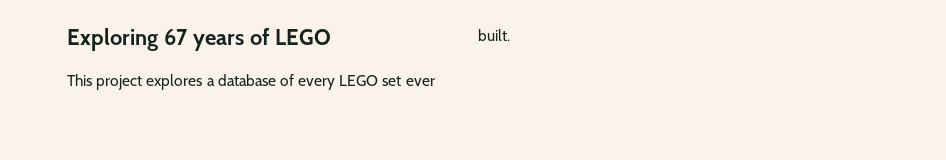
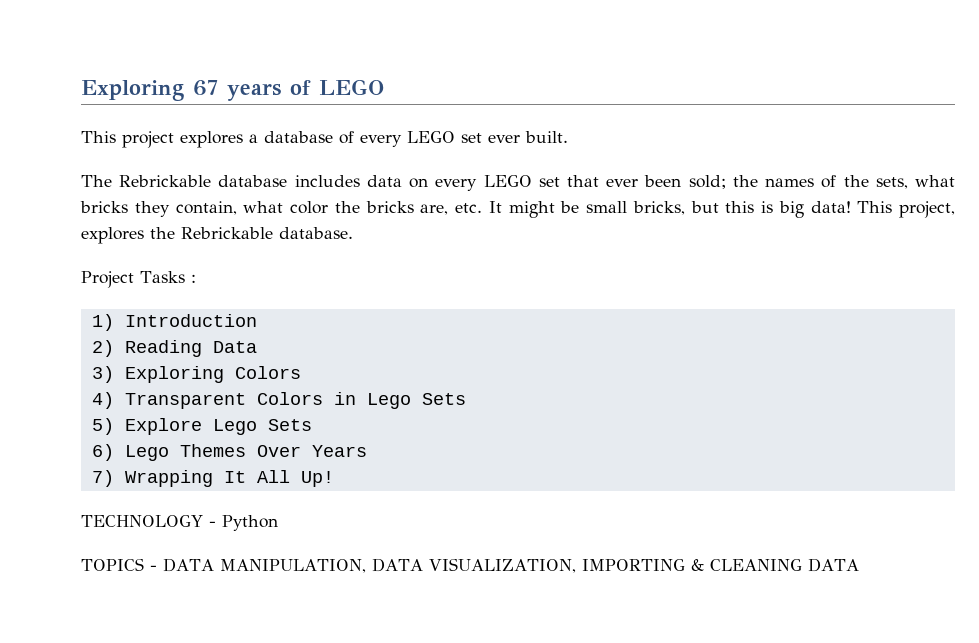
(510, 35) none -> [81,175,955,191] [80,201,955,218] [81,227,353,244] [81,271,196,288] [91,314,257,331] [91,340,257,357] [91,366,301,383] [91,392,466,409] [91,418,312,435] [91,444,367,461] [91,470,334,487] [81,515,278,531] [81,558,859,573] // The Rebrickable database includes data on every LEGO set that ever been sold; the names of the sets, what bricks they contain, what color the bricks are, etc. It might be small bricks, but this is big data! This project, explores the Rebrickable database. // Project Tasks : // 1) Introduction // 2) Reading Data // 3) Exploring Colors // 4) Transparent Colors in Lego Sets // 5) Explore Lego Sets // 6) Lego Themes Over Years // 7) Wrapping It All Up! // TECHNOLOGY - Python // TOPICS - DATA MANIPULATION, DATA VISUALIZATION, IMPORTING & CLEANING DATA

